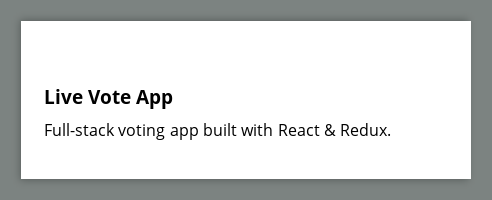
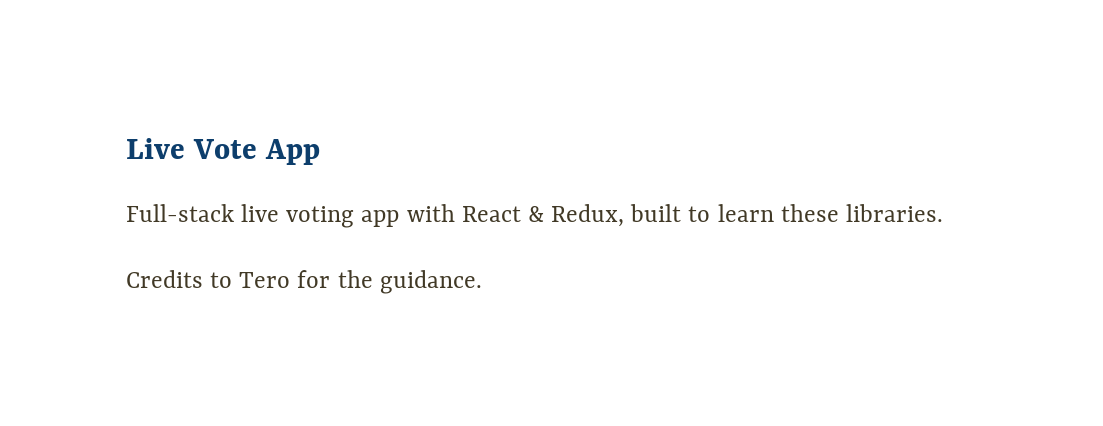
(115, 129) none -> [241,204,280,222] live
[202,123,237,136] built -> (400, 218) none
[340,123,392,136] Redux. -> [551,204,943,227] [126,270,482,294] Redux, built to learn these libraries. // Credits to Tero for the guidance.

